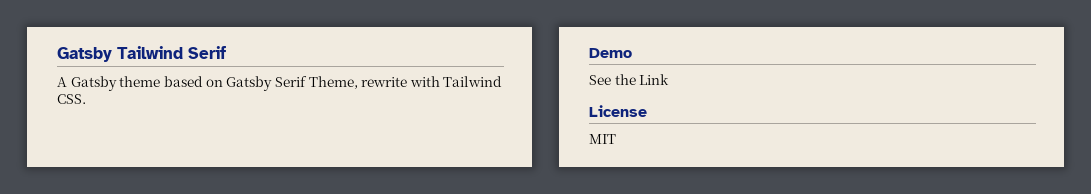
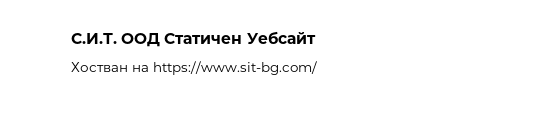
[57,46,226,62] [57,76,503,91] [57,94,86,104] [589,48,632,58] [589,74,670,85] [589,105,647,117] [589,134,616,144] Gatsby Tailwind Serif // A Gatsby theme based on Gatsby Serif Theme, rewrite with Tailwind CSS. // Demo // See the Link // License // MIT -> [71,31,316,47] [71,61,317,75] С.И.Т. ООД Статичен Уебсайт // Хостван на https://www.sit-bg.com/

